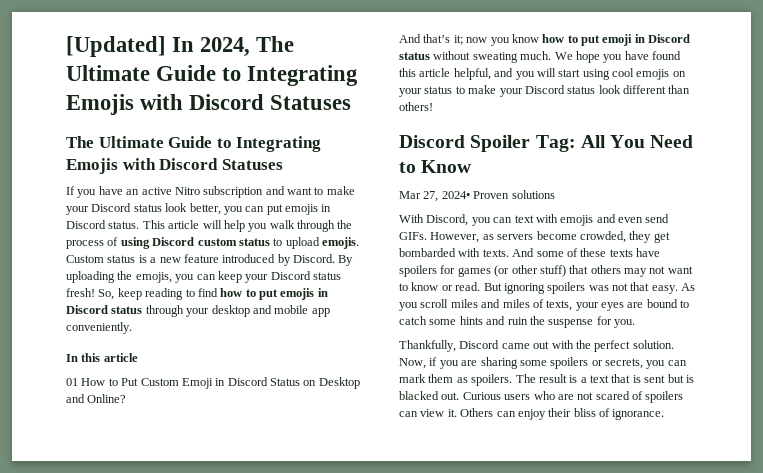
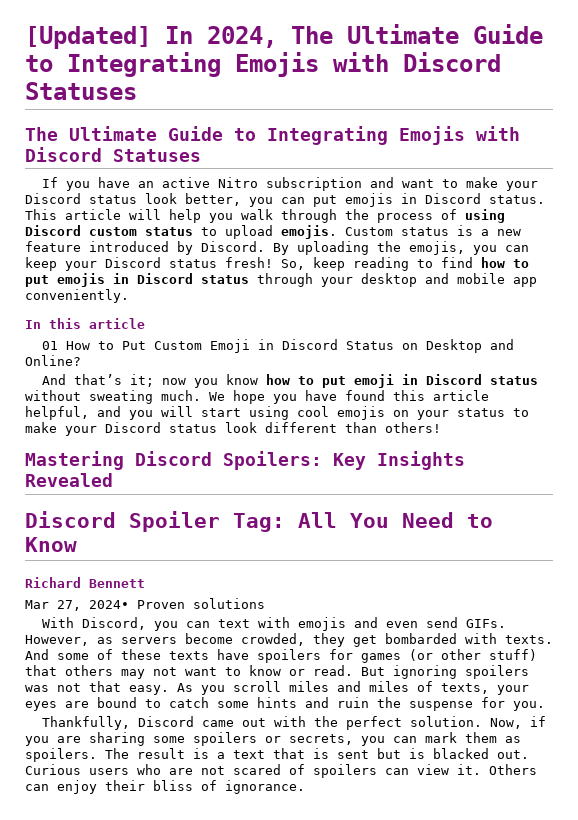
(433, 106) none -> [25,451,465,470] [25,473,113,487] // Mastering Discord Spoilers: Key Insights Revealed
(472, 166) none -> [25,577,145,588] // Richard Bennett

